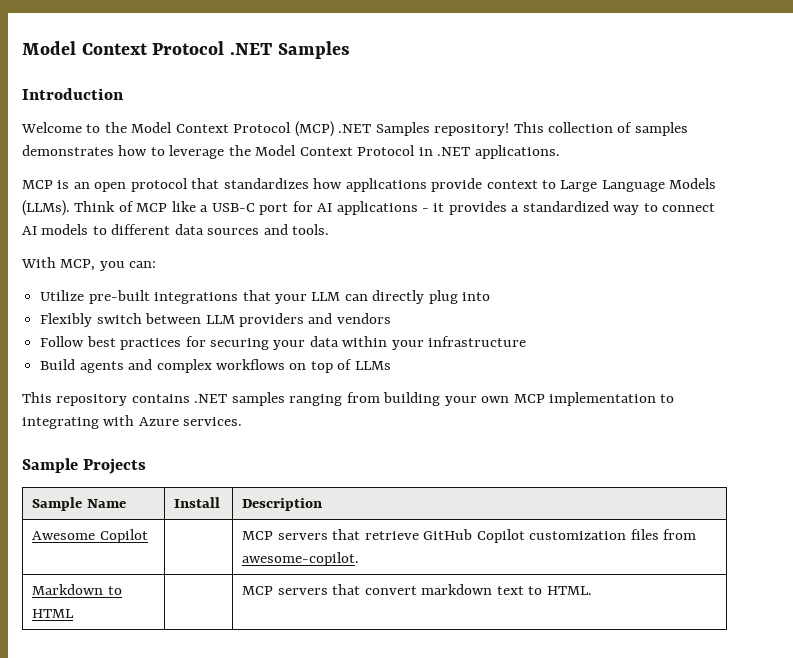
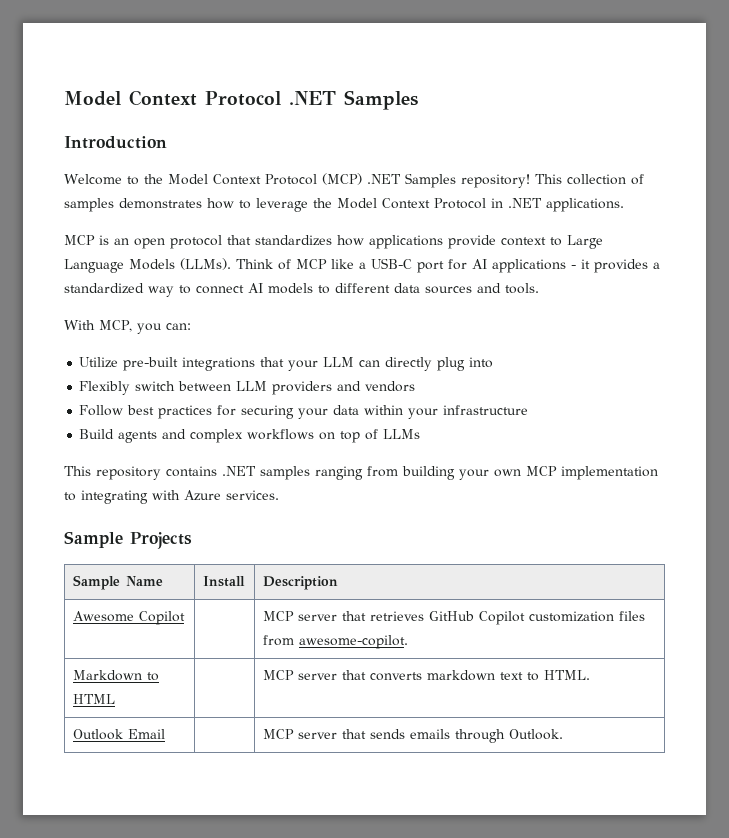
[277,529,419,540] servers that retrieve -> [298,611,425,621] server that retrieves
[277,584,417,595] servers that convert -> [298,670,423,681] server that converts
(592, 590) none -> [73,729,166,740] [263,729,564,743] // Outlook Email | | MCP server that sends emails through Outlook.

